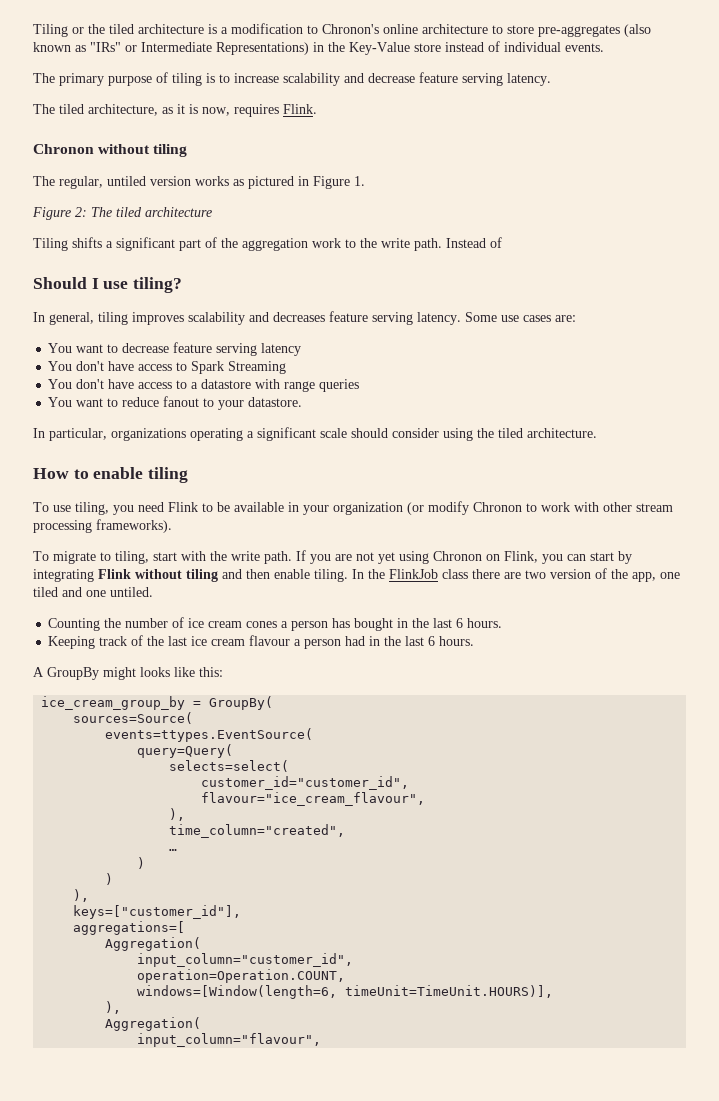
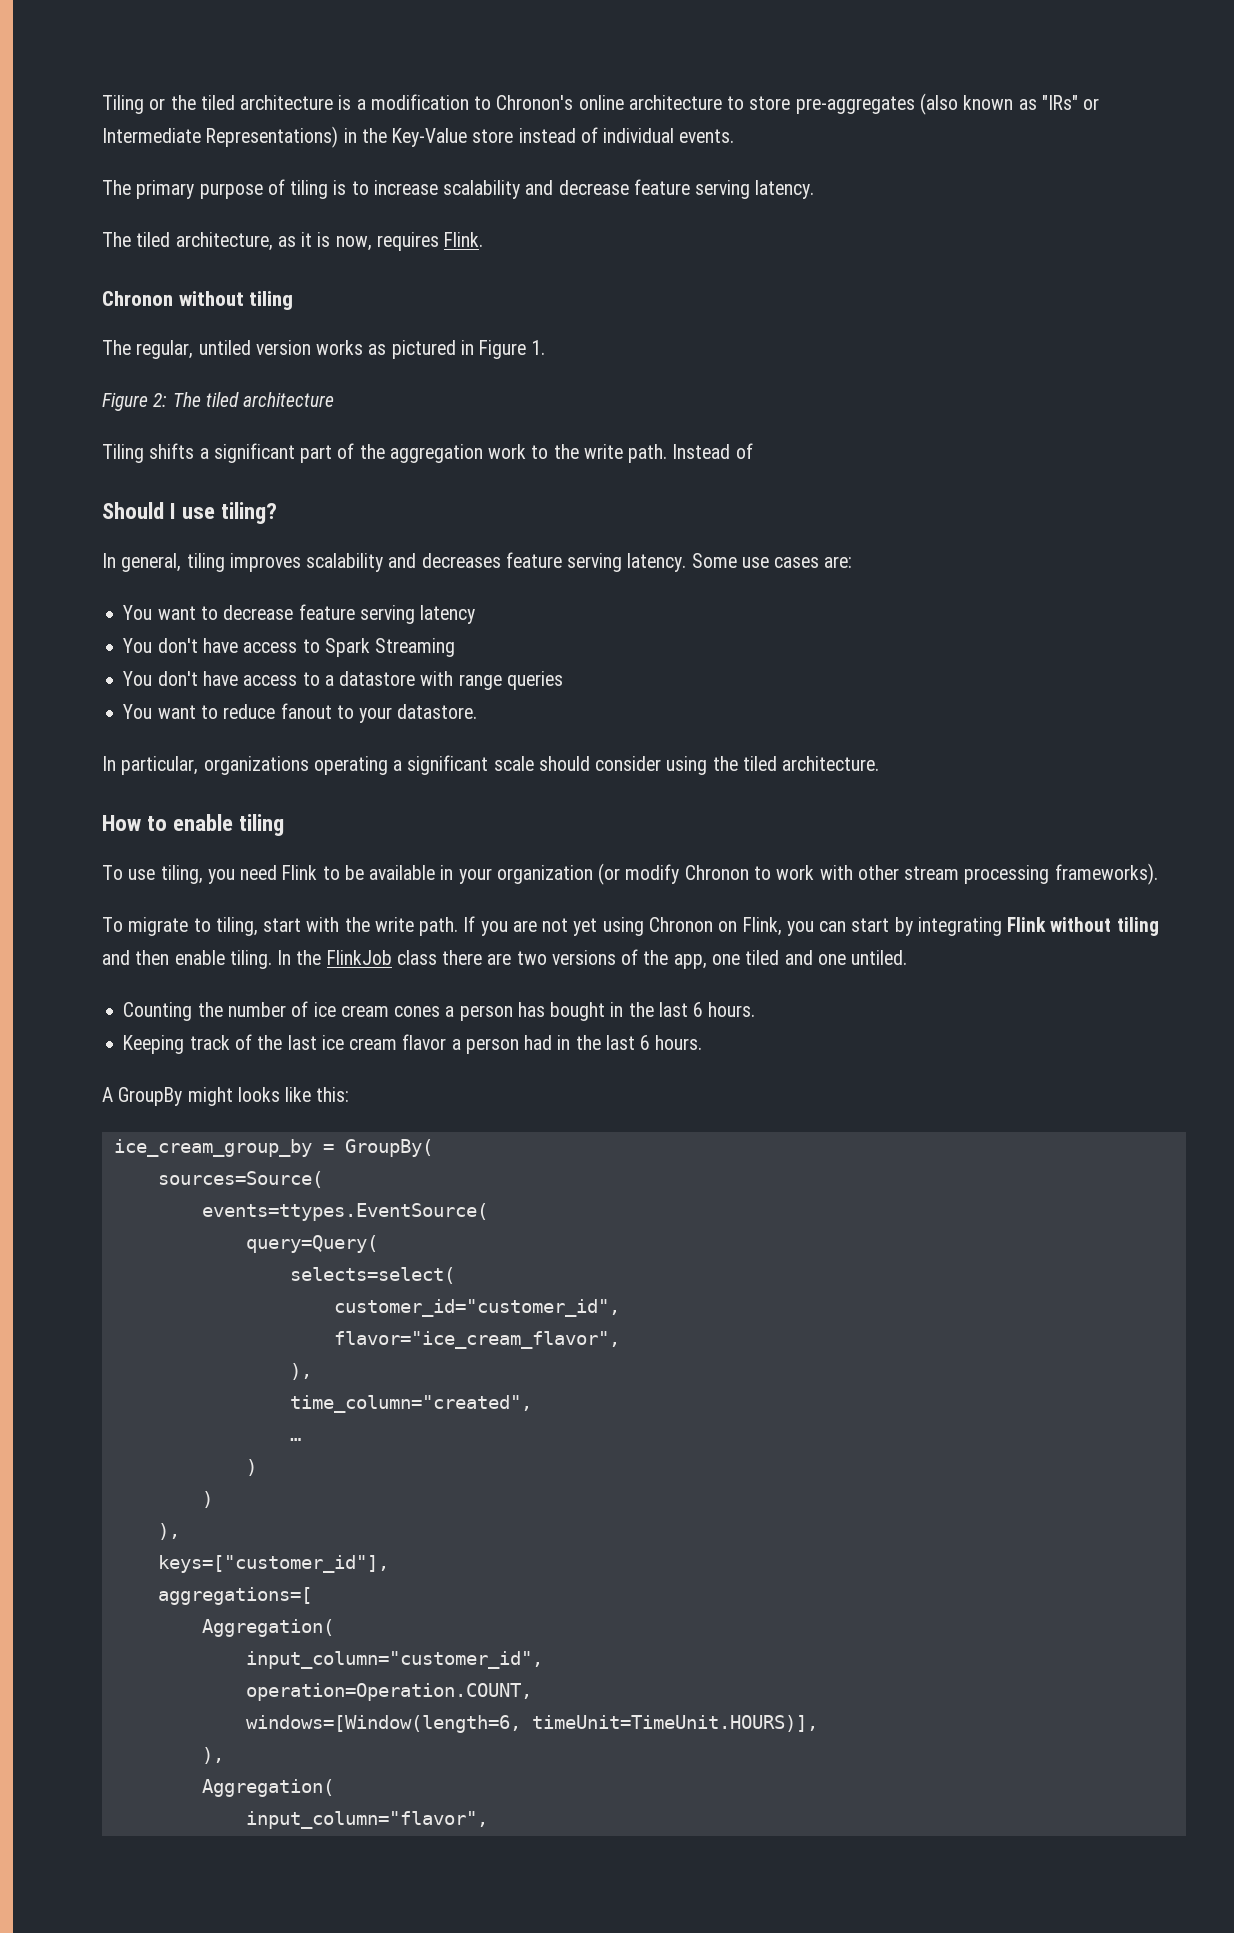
[550,569,591,579] version -> [551,950,616,965] versions
[249,635,291,646] flavour -> [402,1034,447,1050] flavor
[201,792,426,806] flavour="ice_cream_flavour", -> [333,1331,620,1349] flavor="ice_cream_flavor",
[137,1033,322,1047] input_column="flavour", -> [245,1811,488,1829] input_column="flavor",

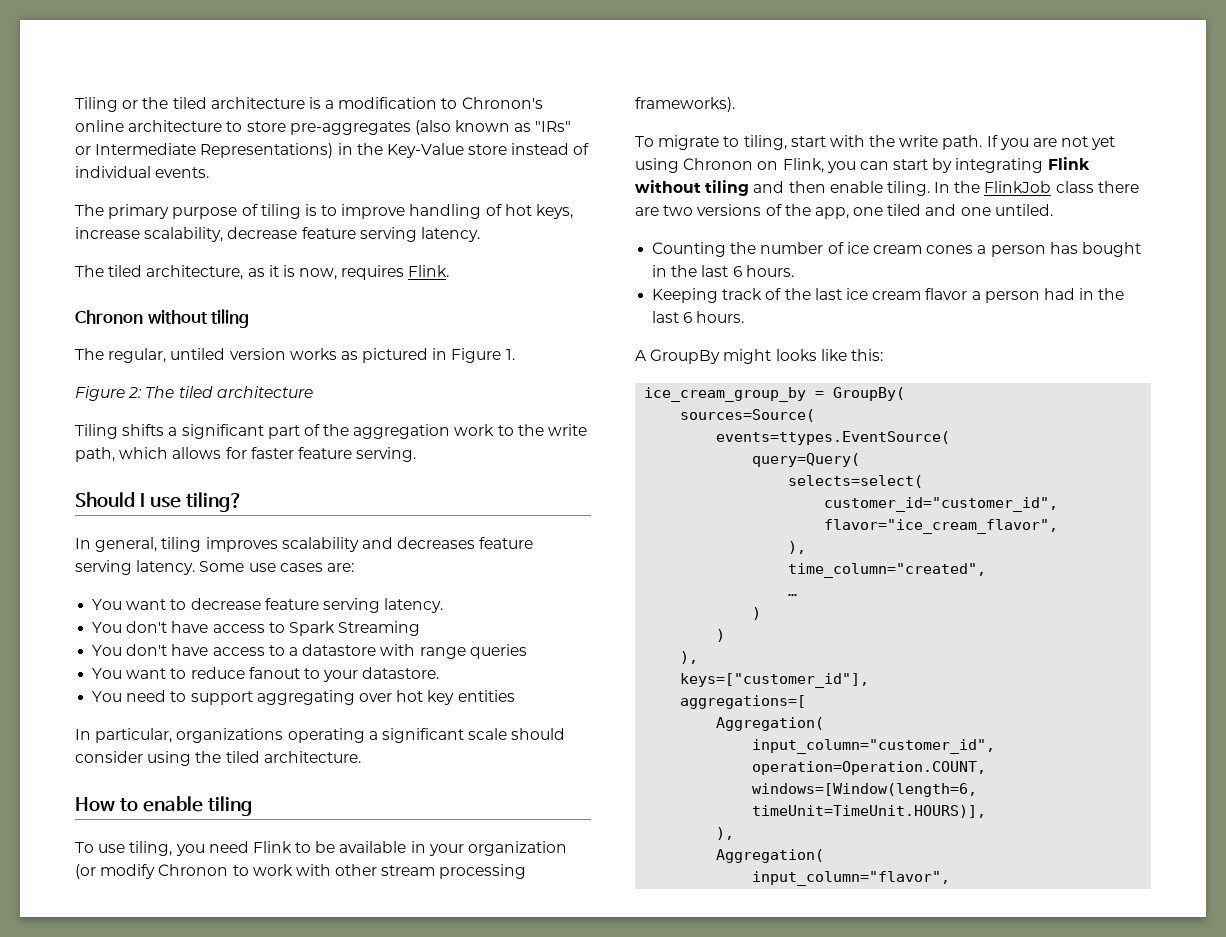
[373,180,554,199] increase scalability and -> [341,204,574,219] [75,227,224,242] improve handling of hot keys, increase scalability,
[628,443,753,463] path. Instead of -> [75,447,417,462] path, which allows for faster feature serving.
[420,605,476,624] latency -> [384,598,444,613] latency.
(478, 711) none -> [92,690,515,705] // You need to support aggregating over hot key entities

